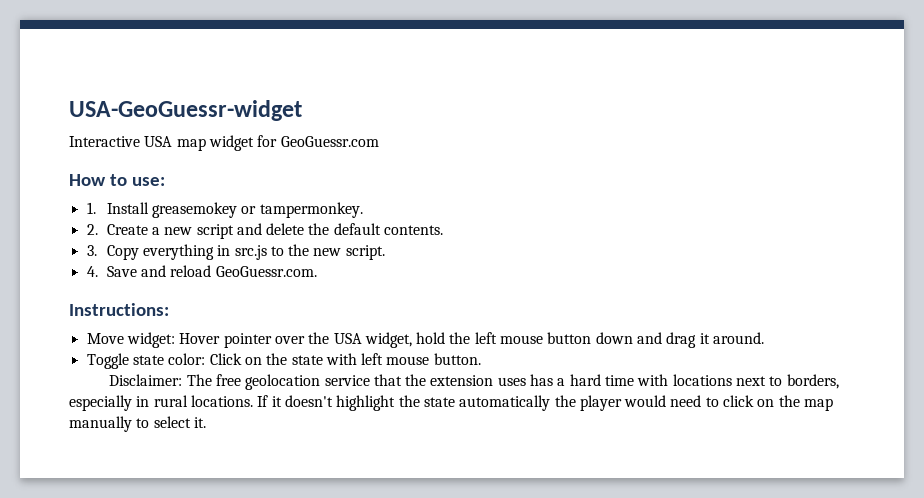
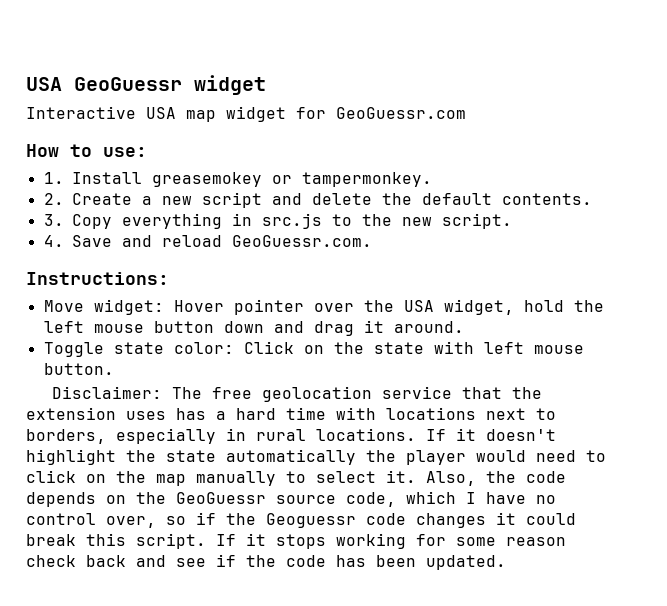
[69,100,302,121] USA-GeoGuessr-widget -> [26,75,266,95] USA GeoGuessr widget
(206, 422) none -> [426,471,566,486] [26,491,556,507] [26,512,576,528] [26,533,566,549] [26,554,506,570] Also, the code depends on the GeoGuessr source code, which I have no control over, so if the Geoguessr code changes it could break this script. If it stops working for some reason check back and see if the code has been updated.

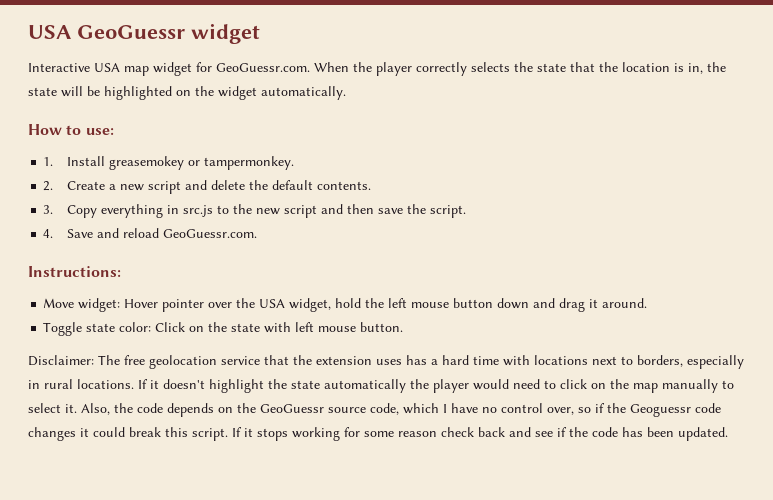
[336,107,466,119] GeoGuessr.com -> [216,62,726,76] [28,86,346,100] GeoGuessr.com. When the player correctly selects the state that the location is in, the state will be highlighted on the widget automatically.
(432, 221) none -> [284,204,427,218] script and then save the

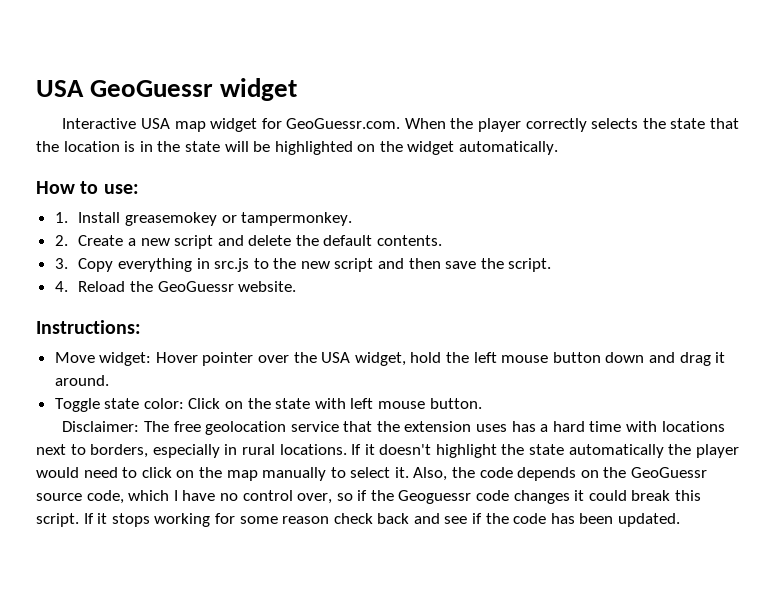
[688,63,703,74] in, -> [139,141,153,152] in
[67,228,258,238] Save and reload GeoGuessr.com. -> [78,281,297,292] Reload the GeoGuessr website.

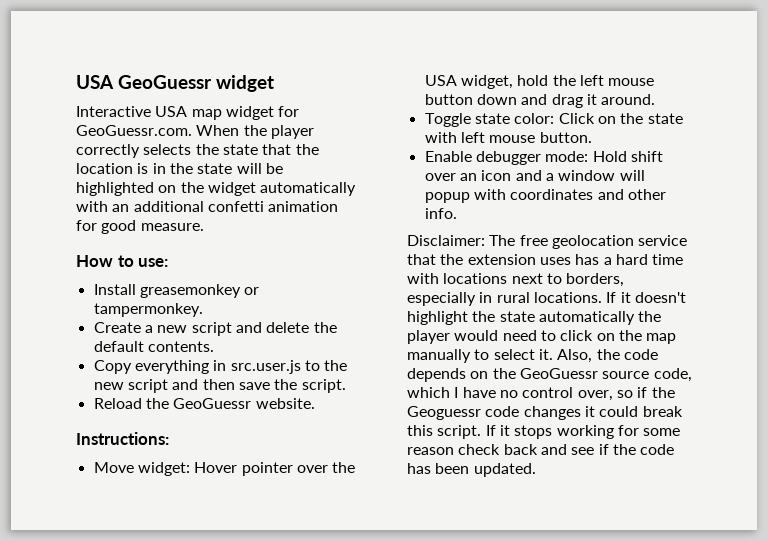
[459,141,559,155] automatically. -> [260,182,357,196] [76,201,339,212] [76,220,204,234] automatically with an additional confetti animation for good measure.
[54,212,217,226] 1. Install greasemokey -> [93,284,241,298] Install greasemonkey
[54,235,68,246] 2. -> (203, 310) none
[54,258,68,269] 3. -> (214, 346) none
[214,258,250,272] src.js -> [230,360,301,374] src.user.js
[54,281,68,292] 4. -> (346, 386) none
(482, 403) none -> [424,151,663,165] [424,170,645,181] [424,189,666,203] [424,208,457,219] // Enable debugger mode: Hold shift over an icon and a window will popup with coordinates and other info.

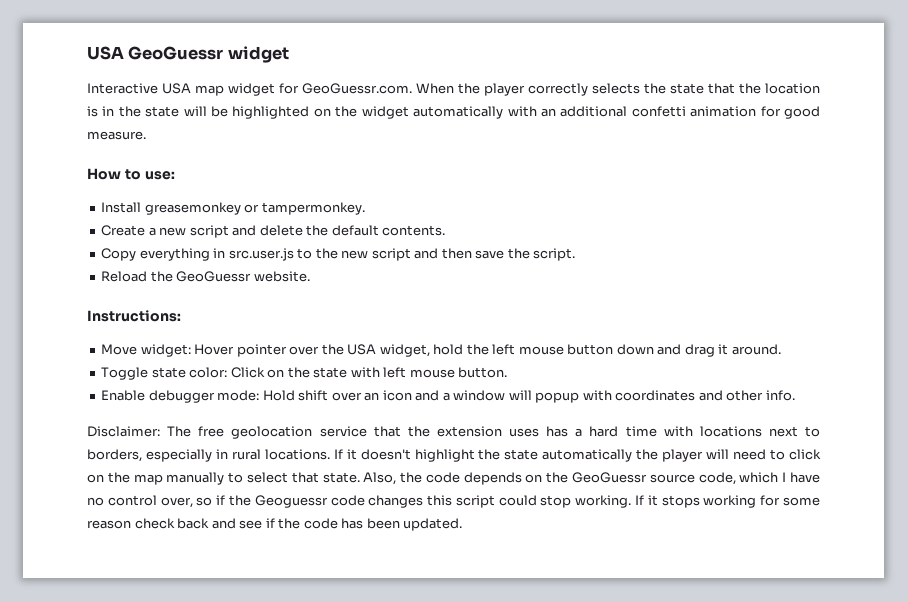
[454,330,499,341] would -> [706,449,730,459] will
[538,349,553,360] it. -> [291,472,360,483] that state.
[584,406,683,417] [407,425,482,439] it could break this script. -> [427,495,632,508] this script could stop working.

